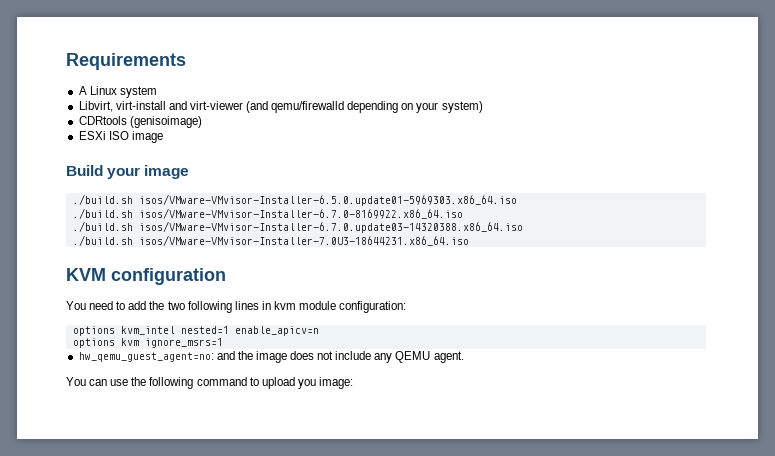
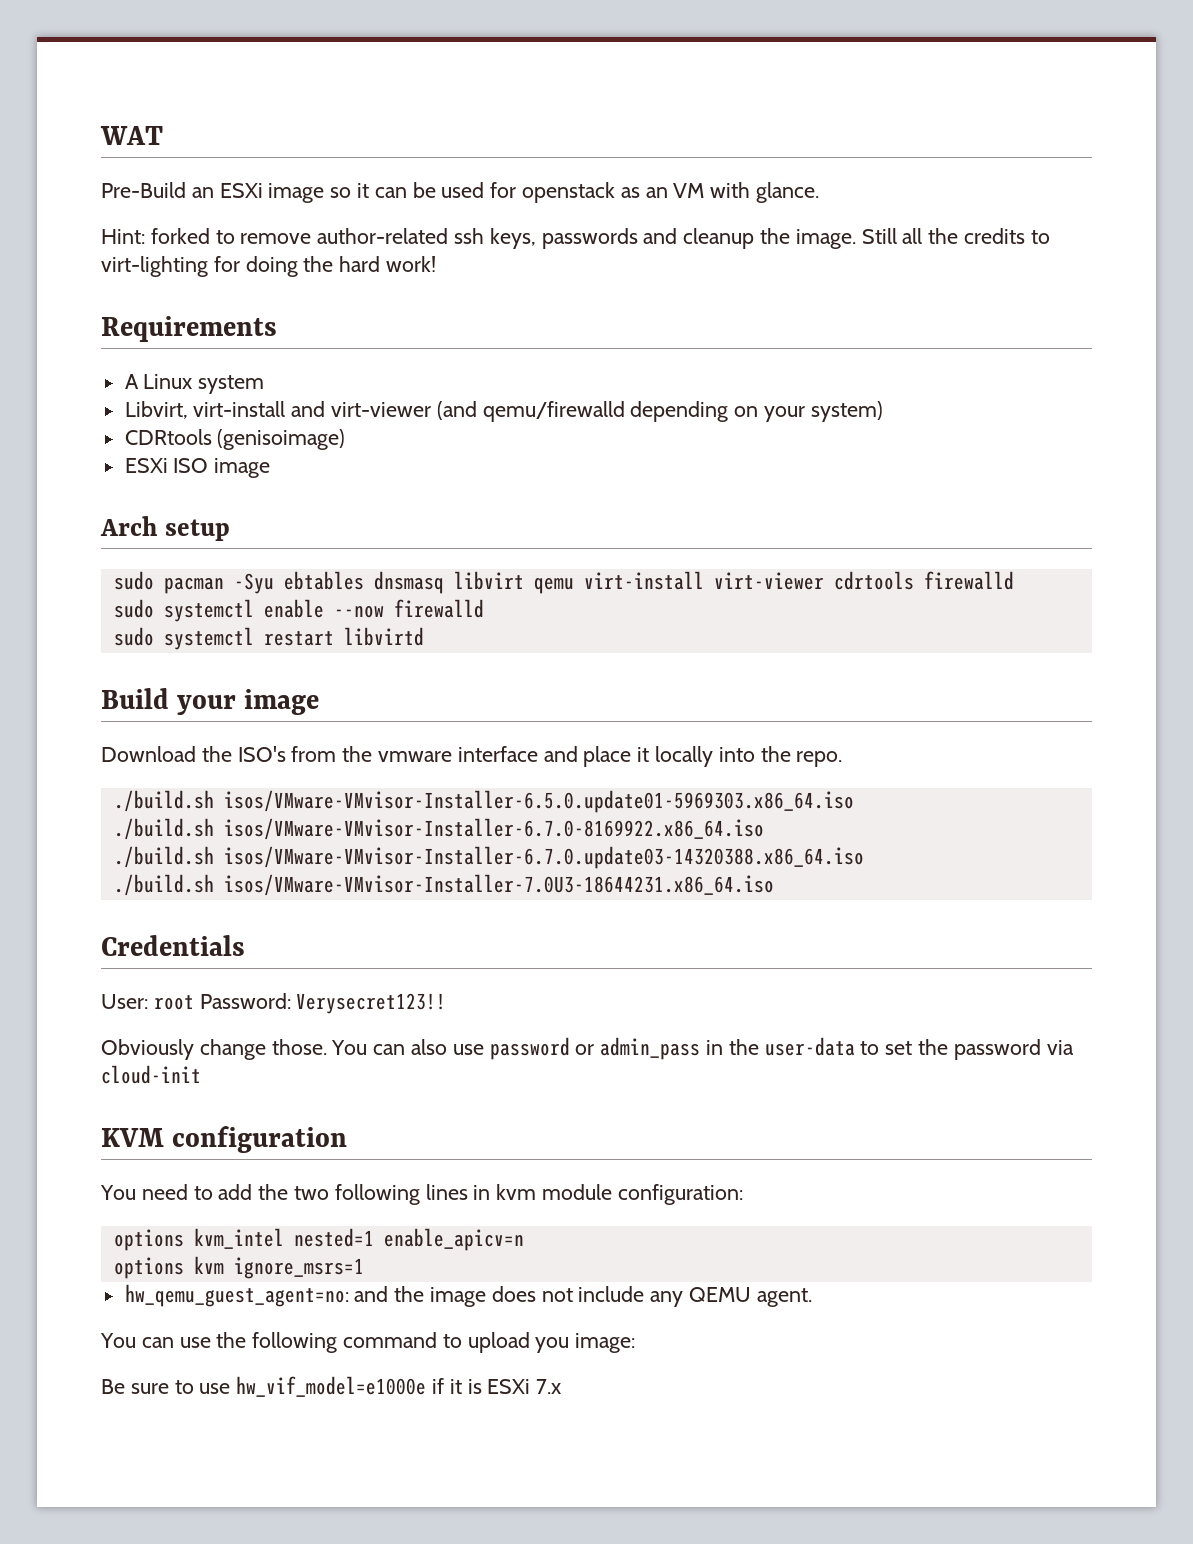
(66, 61) none -> [100,126,163,145] [101,182,820,203] [101,228,1050,249] [101,256,437,277] WAT // Pre-Build an ESXi image so it can be used for openstack as an VM with glance. // Hint: forked to remove author-related ssh keys, passwords and cleanup the image. Still all the credits to virt-lighting for doing the hard work! //
[66,165,190,179] Build your image -> [100,516,230,541] [113,571,1014,594] [113,599,484,622] [113,627,424,650] [101,688,320,715] [101,746,843,767] Arch setup // sudo pacman -Syu ebtables dnsmasq libvirt qemu virt-install virt-viewer cdrtools firewalld // sudo systemctl enable --now firewalld // sudo systemctl restart libvirtd // Build your image // Download the ISO's from the vmware interface and place it locally into the repo.
(469, 240) none -> [101,935,245,956] [101,993,447,1014] [101,1037,1074,1060] [101,1065,201,1084] // Credentials // User: root Password: Verysecret123!! // Obviously change those. You can also use password or admin_pass in the user-data to set the password via cloud-init
(353, 383) none -> [101,1376,562,1397] // Be sure to use hw_vif_model=e1000e if it is ESXi 7.x

